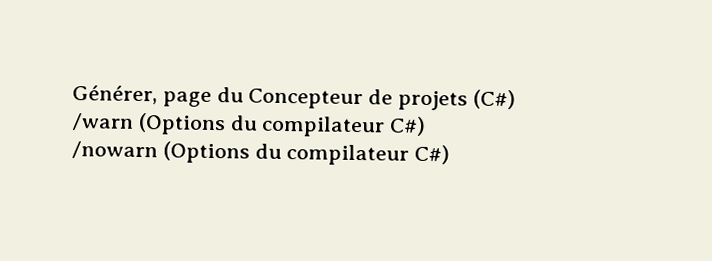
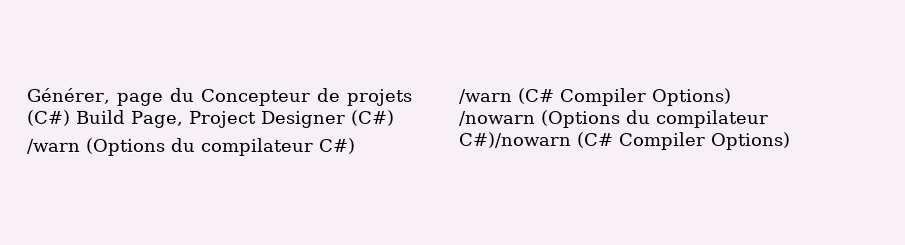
(516, 99) none -> [75,109,395,128] Build Page, Project Designer (C#)
(427, 126) none -> [459,88,732,107] /warn (C# Compiler Options)
[414,144,451,165] C#) -> [458,132,790,151] C#)/nowarn (C# Compiler Options)

